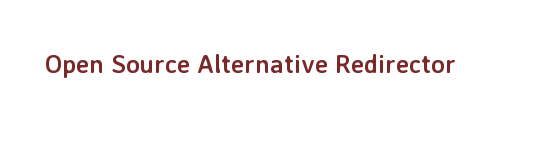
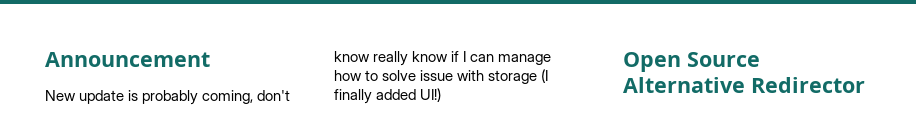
(45, 66) none -> [45,52,210,67] [45,90,291,105] [334,51,552,66] [334,69,549,84] [334,88,442,104] Announcement // New update is probably coming, don't know really know if I can manage how to solve issue with storage (I finally added UI!) //

